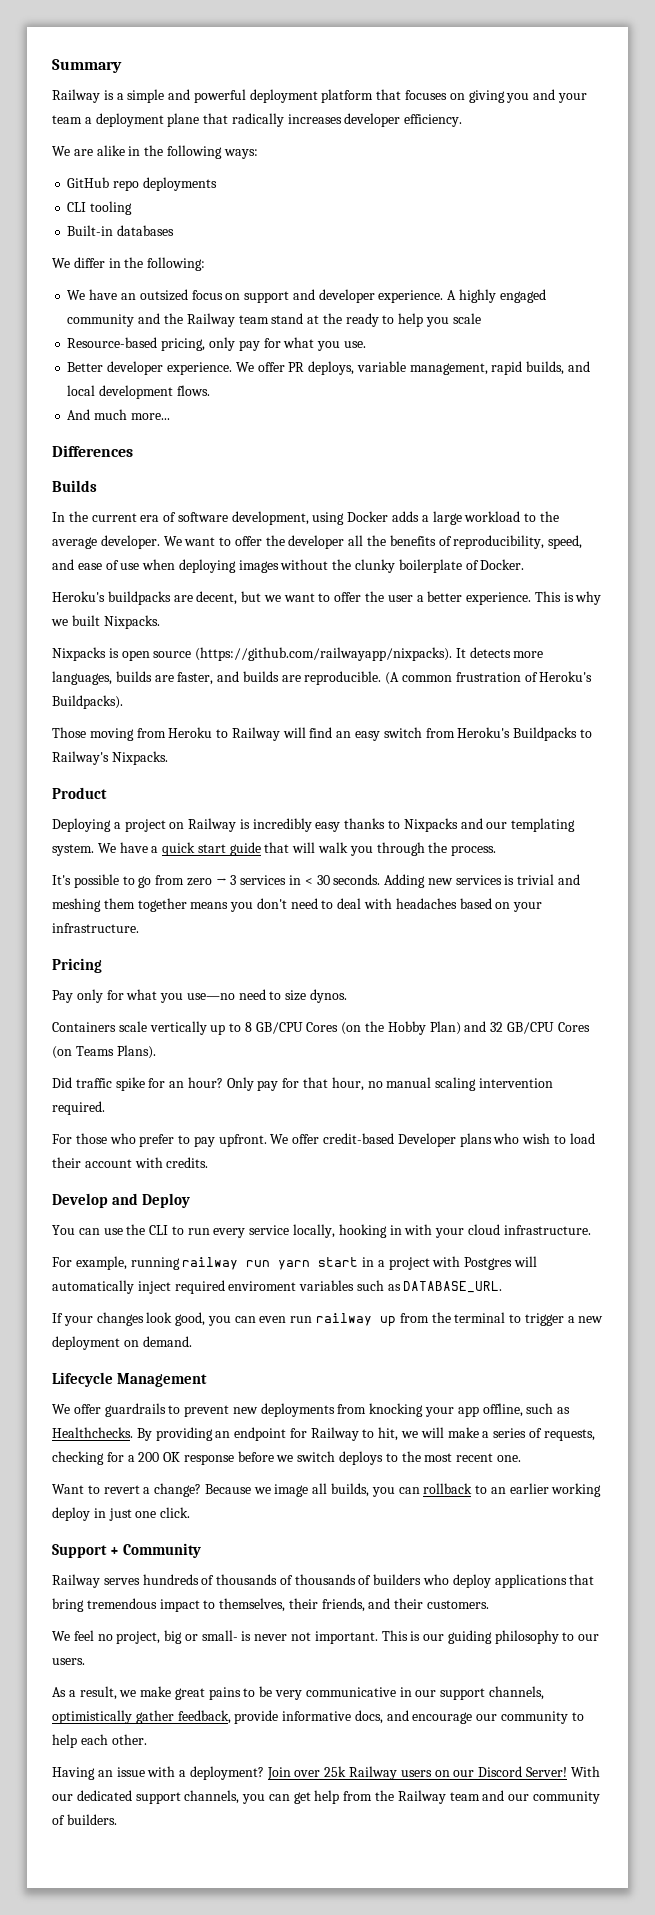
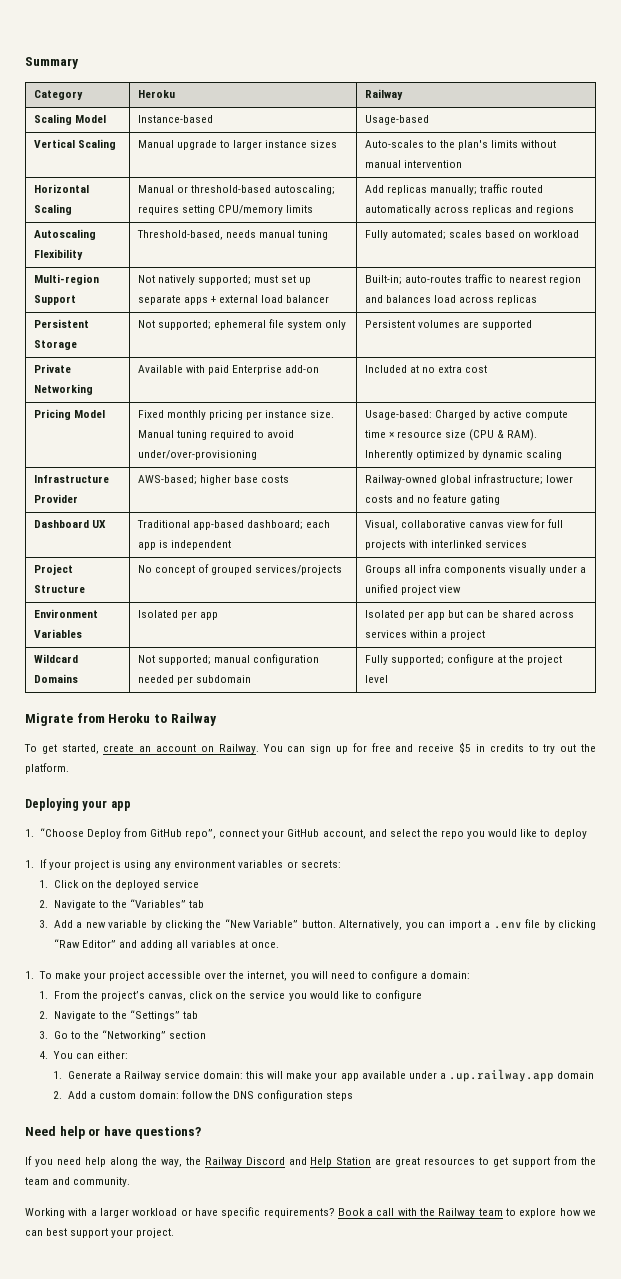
[52,89,587,103] [52,113,463,127] [52,145,258,159] [67,177,217,191] [67,201,133,215] [67,225,175,236] [52,257,206,271] [67,289,546,303] [67,313,481,327] [67,337,366,351] [67,361,590,375] [67,385,210,399] [67,409,170,420] [52,445,133,457] [52,480,97,492] [52,511,559,525] [52,535,583,549] [52,559,525,573] [52,591,602,605] [51,615,160,629] [52,647,544,661] [52,671,593,685] [52,695,123,709] [52,727,592,741] [52,751,168,765] [52,787,107,799] [52,818,576,832] [52,842,497,856] [52,874,581,888] [52,898,543,912] [52,923,139,933] [52,958,102,973] [52,989,348,1003] [52,1021,590,1035] [52,1045,156,1059] [52,1077,553,1091] [52,1101,105,1115] [52,1133,595,1147] [52,1157,209,1168] [52,1193,190,1208] [52,1224,591,1238] [52,1256,538,1270] [52,1280,503,1294] [52,1312,604,1327] [52,1336,192,1350] [52,1372,207,1387] [52,1403,571,1417] [52,1427,595,1441] [52,1451,521,1465] [52,1483,602,1497] [52,1507,191,1521] [52,1543,201,1558] [52,1574,595,1588] [52,1598,490,1612] [52,1630,600,1644] [52,1658,85,1665] [52,1686,544,1700] [52,1710,584,1724] [52,1734,147,1748] [52,1766,600,1780] [52,1790,600,1804] [52,1814,117,1825] // Railway is a simple and powerful deployment platform that focuses on giving you and your team a deployment plane that radically increases developer efficiency. // We are alike in the following ways: // GitHub repo deployments // CLI tooling // Built-in databases // We differ in the following: // We have an outsized focus on support and developer experience. A highly engaged community and the Railway team stand at the ready to help you scale // Resource-based pricing, only pay for what you use. // Better developer experience. We offer PR deploys, variable management, rapid builds, and local development flows. // And much more... // Differences // Builds // In the current era of software development, using Docker adds a large workload to the average developer. We want to offer the developer all the benefits of reproducibility, speed, and ease of use when deploying images without the clunky boilerplate of Docker. // Heroku's buildpacks are decent, but we want to offer the user a better experience. This is why we built Nixpacks. // Nixpacks is open source (https://github.com/railwayapp/nixpacks). It detects more languages, builds are faster, and builds are reproducible. (A common frustration of Heroku's Buildpacks). // Those moving from Heroku to Railway will find an easy switch from Heroku's Buildpacks to Railway's Nixpacks. // Product // Deploying a project on Railway is incredibly easy thanks to Nixpacks and our templating system. We have a quick start guide that will walk you through the process. // It's possible to go from zero → 3 services in < 30 seconds. Adding new services is trivial and meshing them together means you don't need to deal with headaches based on your infrastructure. // Pricing // Pay only for what you use—no need to size dynos. // Containers scale vertically up to 8 GB/CPU Cores (on the Hobby Plan) and 32 GB/CPU Cores (on Teams Plans). // Did traffic spike for an hour? Only pay for that hour, no manual scaling intervention required. // For those who prefer to pay upfront. We offer credit-based Developer plans who wish to load their account with credits. // Develop and Deploy // You can use the CLI to run every service locally, hooking in with your cloud infrastructure. // For example, running railway run yarn start in a project with Postgres will automatically inject required enviroment variables such as DATABASE_URL. // If your changes look good, you can even run railway up from the terminal to trigger a new deployment on demand. // Lifecycle Management // We offer guardrails to prevent new deployments from knocking your app offline, such as Healthchecks. By providing an endpoint for Railway to hit, we will make a series of requests, checking for a 200 OK response before we switch deploys to the most recent one. // Want to revert a change? Because we image all builds, you can rollback to an earlier working deploy in just one click. // Support + Community // Railway serves hundreds of thousands of thousands of builders who deploy applications that bring tremendous impact to themselves, their friends, and their customers. // We feel no project, big or small- is never not important. This is our guiding philosophy to our users. // As a result, we make great pains to be very communicative in our support channels, optimistically gather feedback, provide informative docs, and encourage our community to help each other. // Having an issue with a deployment? Join over 25k Railway users on our Discord Server! With our dedicated support channels, you can get help from the Railway team and our community of builders. -> [33,90,83,100] [137,90,175,98] [364,89,403,100] [33,114,106,125] [137,115,213,123] [364,115,429,125] [33,139,116,150] [137,140,338,150] [364,140,557,150] [364,160,462,168] [33,184,89,193] [33,204,72,215] [137,185,335,195] [137,205,313,215] [364,184,543,195] [364,205,574,215] [33,229,96,240] [33,249,83,260] [136,230,328,240] [364,230,580,240] [33,274,99,285] [33,295,76,305] [137,275,312,285] [137,295,330,305] [364,274,582,285] [364,295,537,305] [33,319,89,328] [33,340,77,350] [137,319,347,330] [364,320,532,330] [33,364,71,373] [33,384,93,395] [137,365,319,375] [364,365,487,373] [33,409,105,420] [137,410,335,420] [137,430,294,440] [137,450,257,460] [364,410,568,420] [364,429,538,441] [364,450,562,460] [33,475,109,483] [33,494,78,503] [137,475,289,485] [364,474,573,485] [364,494,500,505] [33,520,106,528] [136,520,330,530] [137,540,231,550] [364,519,564,530] [364,540,527,550] [33,564,73,575] [33,585,85,593] [137,564,342,575] [364,564,587,575] [364,584,461,595] [33,609,98,618] [33,629,82,638] [137,610,218,620] [364,610,575,620] [364,630,485,640] [33,654,78,663] [33,674,78,683] [137,654,319,665] [137,675,251,685] [364,654,563,665] [364,675,388,683] [25,713,217,726] [24,742,597,754] [25,763,69,774] [25,798,131,811] [25,828,587,839] [25,859,341,870] [38,880,200,890] [38,899,205,910] [38,919,596,930] [53,939,280,950] [25,970,471,981] [38,990,422,1001] [38,1010,199,1021] [38,1030,207,1041] [38,1051,128,1059] [52,1069,595,1082] [52,1090,354,1101] [25,1126,201,1139] [25,1156,596,1167] [25,1177,131,1187] [25,1207,596,1218] [25,1228,175,1238] // Category | Heroku | Railway // Scaling Model | Instance-based | Usage-based // Vertical Scaling | Manual upgrade to larger instance sizes | Auto-scales to the plan's limits without manual intervention // Horizontal Scaling | Manual or threshold-based autoscaling; requires setting CPU/memory limits | Add replicas manually; traffic routed automatically across replicas and regions // Autoscaling Flexibility | Threshold-based, needs manual tuning | Fully automated; scales based on workload // Multi-region Support | Not natively supported; must set up separate apps + external load balancer | Built-in; auto-routes traffic to nearest region and balances load across replicas // Persistent Storage | Not supported; ephemeral file system only | Persistent volumes are supported // Private Networking | Available with paid Enterprise add-on | Included at no extra cost // Pricing Model | Fixed monthly pricing per instance size. Manual tuning required to avoid under/over-provisioning | Usage-based: Charged by active compute time × resource size (CPU & RAM). Inherently optimized by dynamic scaling // Infrastructure Provider | AWS-based; higher base costs | Railway-owned global infrastructure; lower costs and no feature gating // Dashboard UX | Traditional app-based dashboard; each app is independent | Visual, collaborative canvas view for full projects with interlinked services // Project Structure | No concept of grouped services/projects | Groups all infra components visually under a unified project view // Environment Variables | Isolated per app | Isolated per app but can be shared across services within a project // Wildcard Domains | Not supported; manual configuration needed per subdomain | Fully supported; configure at the project level // Migrate from Heroku to Railway // To get started, create an account on Railway. You can sign up for free and receive $5 in credits to try out the platform. // Deploying your app // 1. “Choose Deploy from GitHub repo”, connect your GitHub account, and select the repo you would like to deploy // 1. If your project is using any environment variables or secrets: // 1. Click on the deployed service // 2. Navigate to the “Variables” tab // 3. Add a new variable by clicking the “New Variable” button. Alternatively, you can import a .env file by clicking “Raw Editor” and adding all variables at once. // 1. To make your project accessible over the internet, you will need to configure a domain: // 1. From the project’s canvas, click on the service you would like to configure // 2. Navigate to the “Settings” tab // 3. Go to the “Networking” section // 4. You can either: // 1. Generate a Railway service domain: this will make your app available under a .up.railway.app domain // 2. Add a custom domain: follow the DNS configuration steps // Need help or have questions? // If you need help along the way, the Railway Discord and Help Station are great resources to get support from the team and community. // Working with a larger workload or have specific requirements? Book a call with the Railway team to explore how we can best support your project.

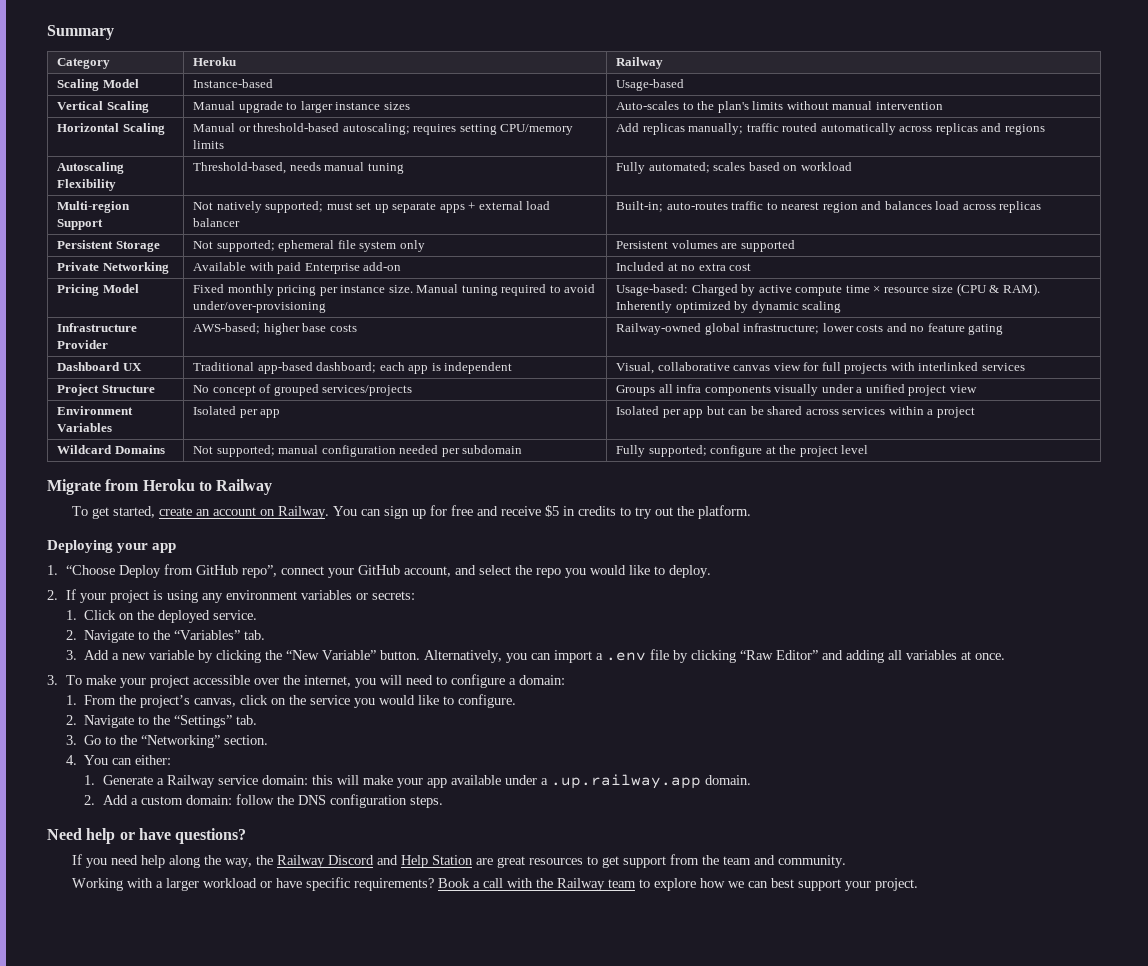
[553,829,587,839] [25,860,34,868] deploy // 1. -> [668,565,711,578] [47,590,58,600] deploy. // 2.
[163,880,200,888] service -> [213,610,258,620] service.
[189,900,205,908] tab -> [244,630,266,640] tab.
[25,971,34,979] 1. -> [47,675,58,685] 3.
[374,990,422,1001] configure -> [458,694,517,708] configure.
[183,1011,199,1019] tab -> [236,715,258,725] tab.
[169,1031,207,1039] section -> [224,735,269,745] section.
[557,1071,595,1079] domain -> [704,775,751,785] domain.
[326,1091,354,1101] steps -> [409,796,443,808] steps.

